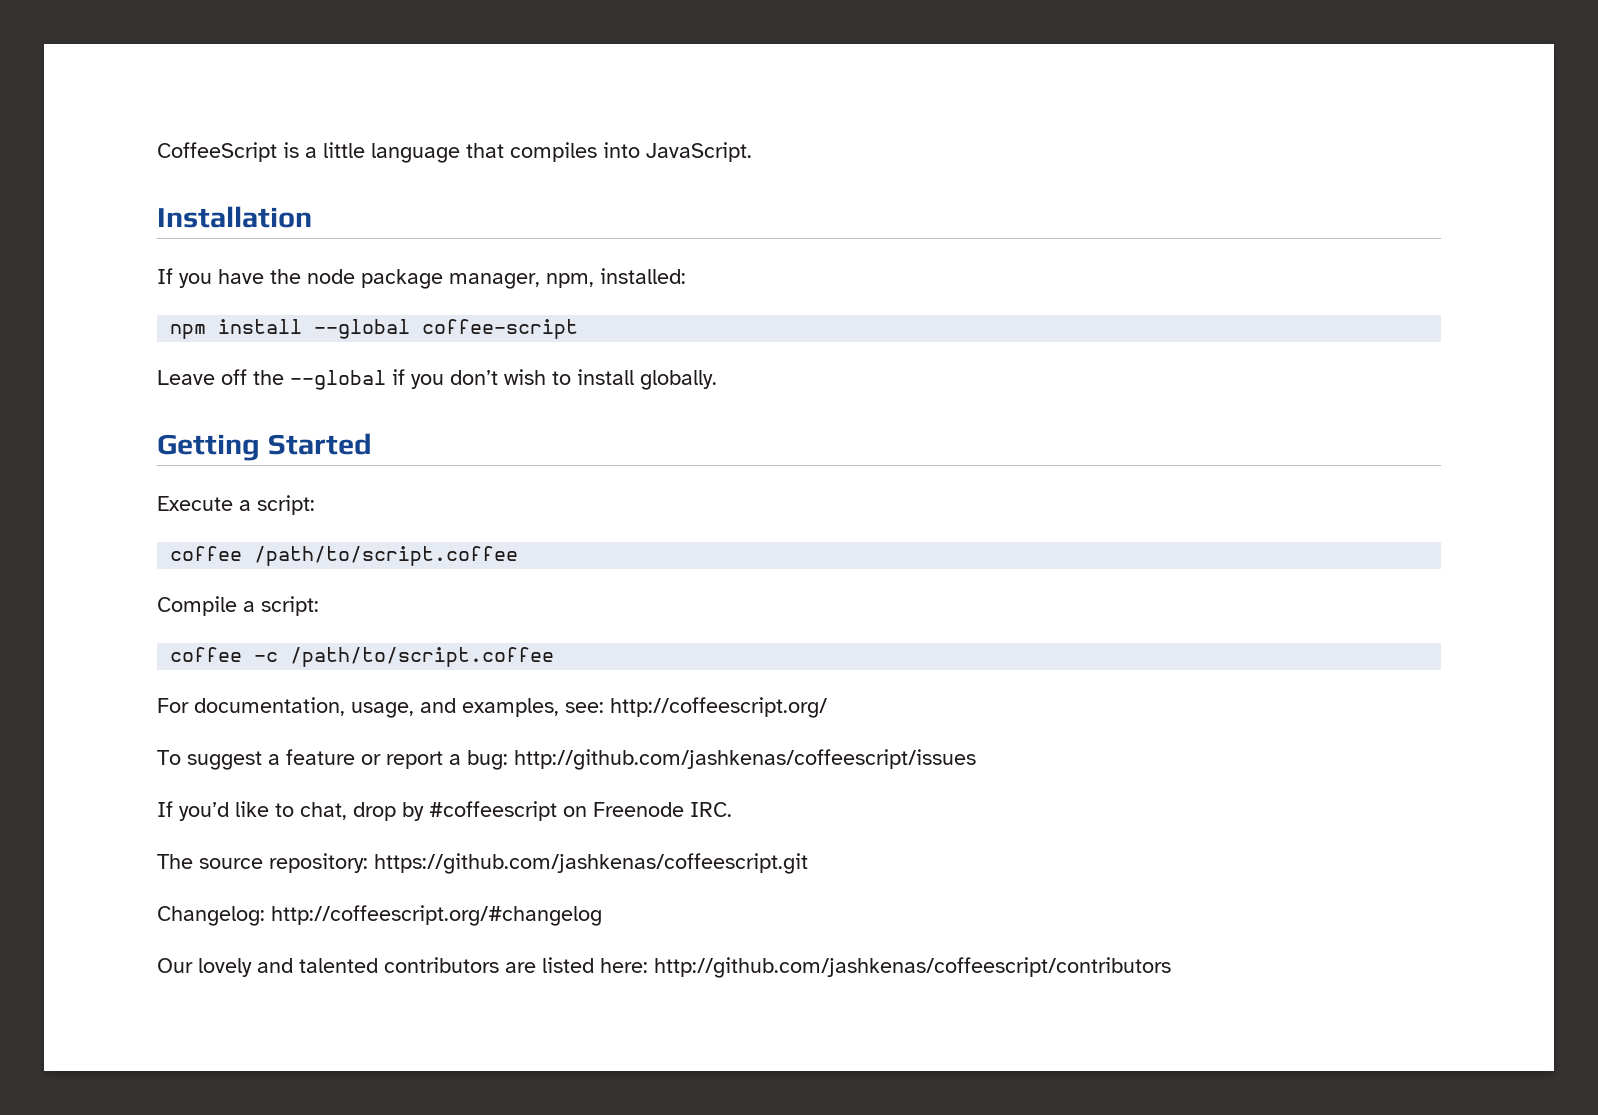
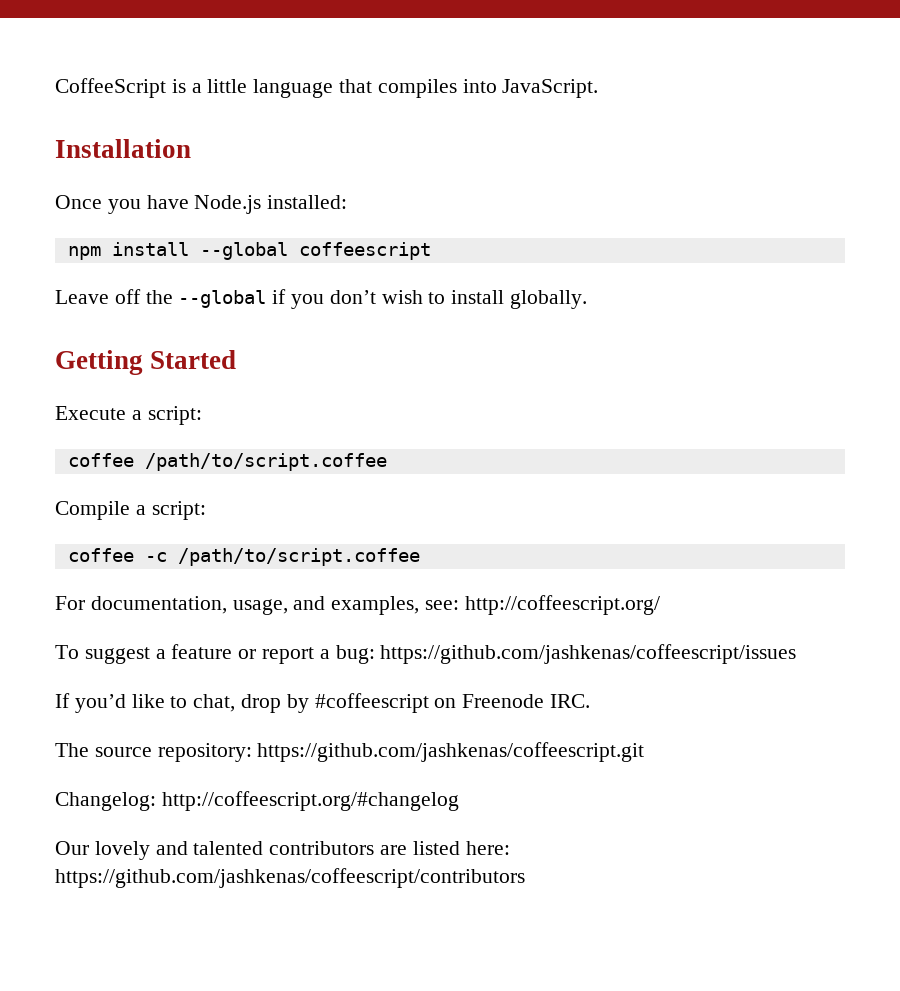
[157,268,173,284] If -> [55,195,102,209] Once
[270,269,594,289] the node package manager, npm, -> [194,195,262,214] Node.js
[422,319,579,339] coffee-script -> [298,242,431,260] coffeescript
[514,749,976,770] http://github.com/jashkenas/coffeescript/issues -> [380,644,797,664] https://github.com/jashkenas/coffeescript/issues
[654,957,1171,978] http://github.com/jashkenas/coffeescript/contributors -> [55,868,525,888] https://github.com/jashkenas/coffeescript/contributors

